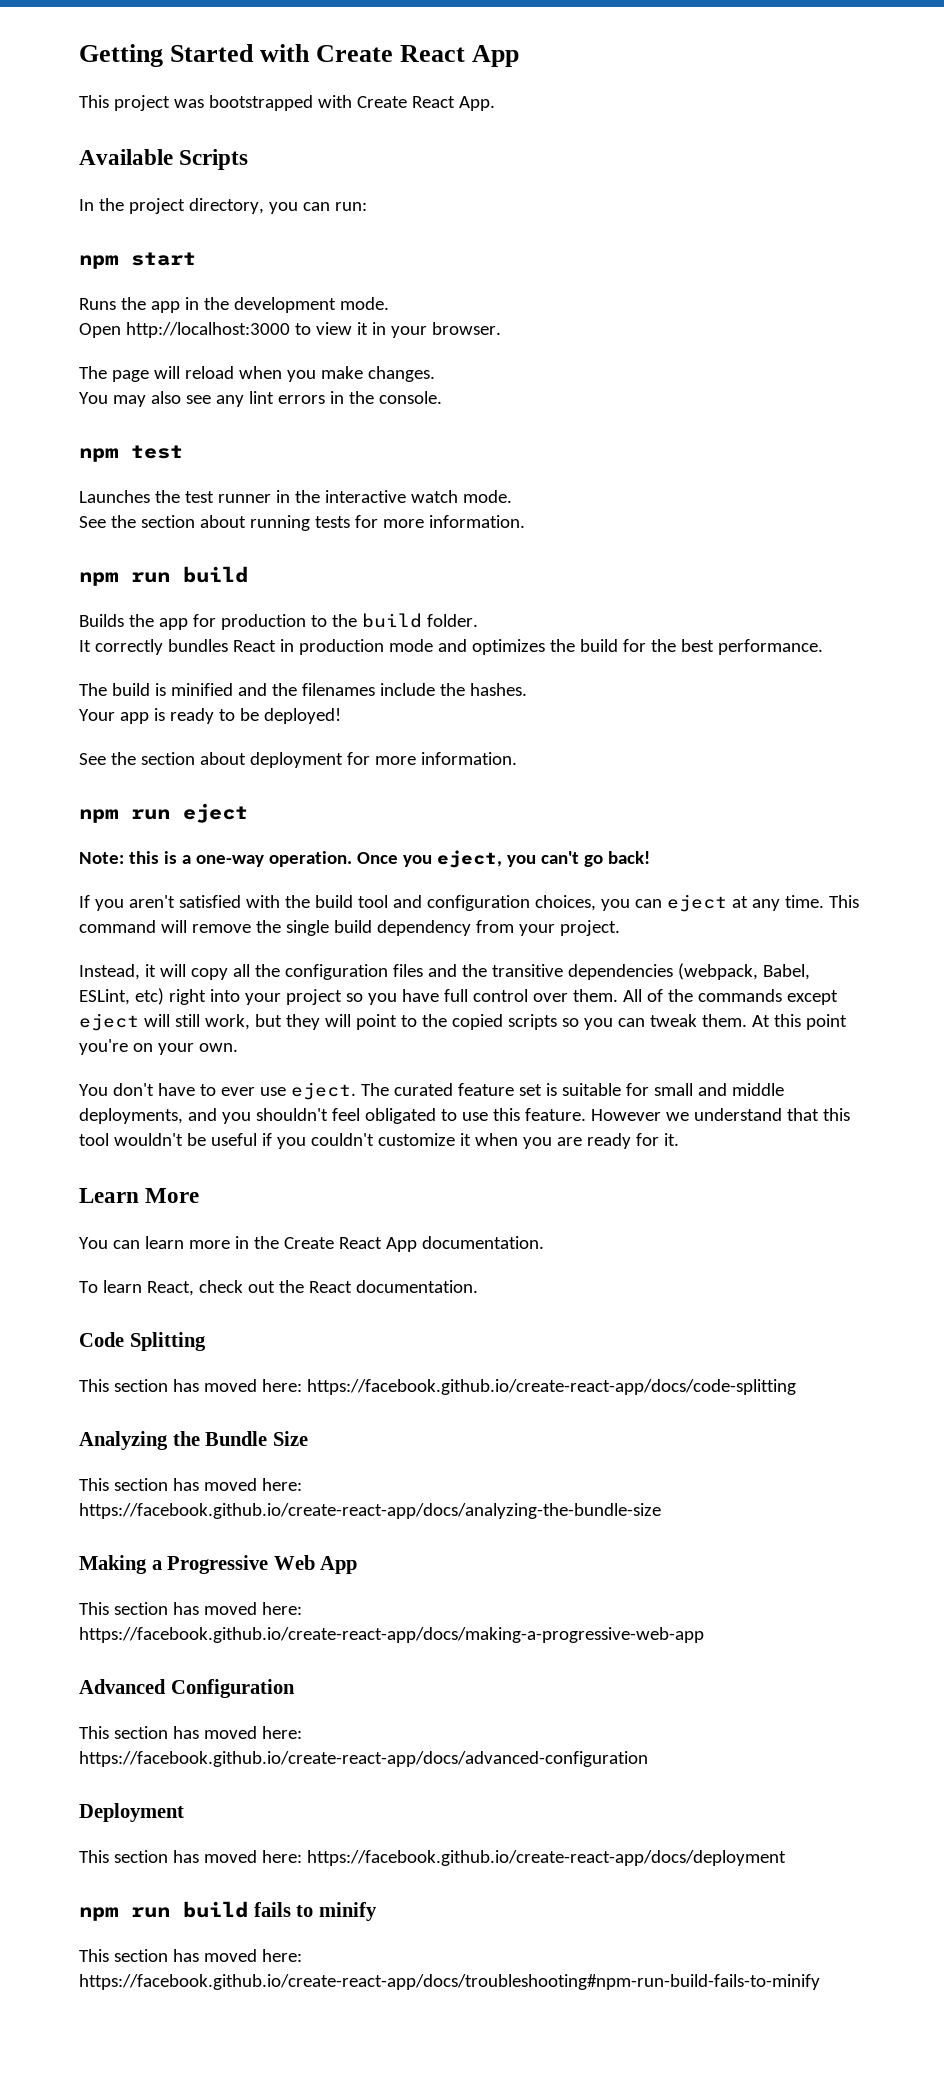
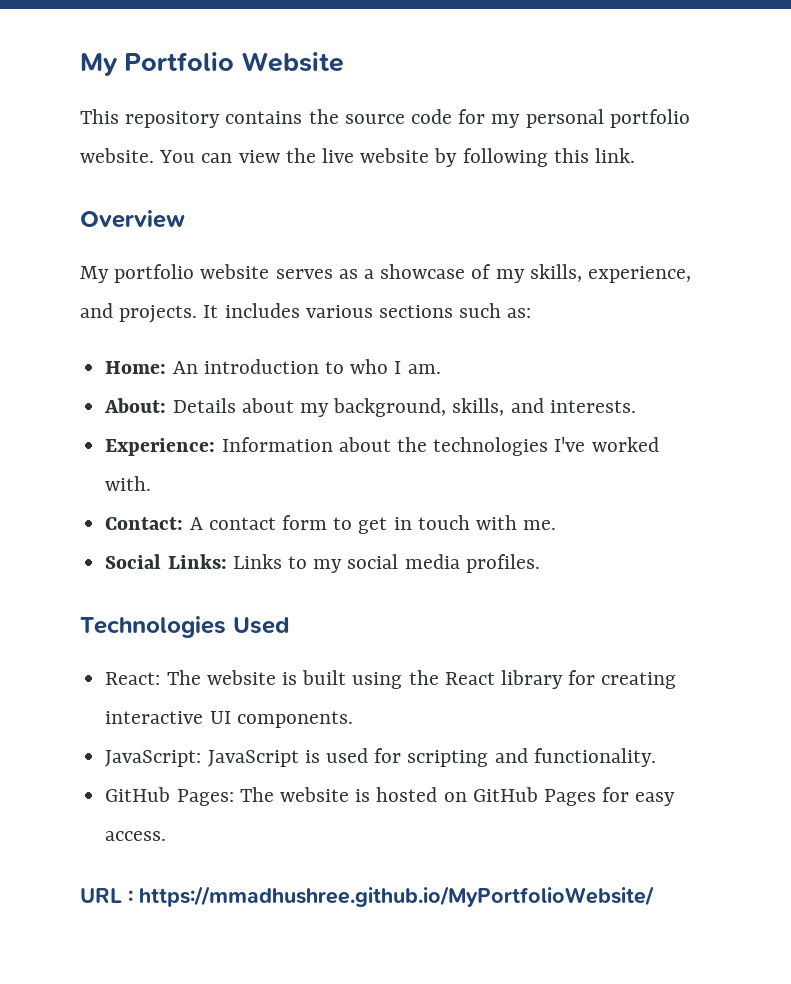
[79,44,520,67] [79,95,495,111] [79,149,249,170] [79,198,367,214] [79,252,196,269] [79,297,389,313] [79,322,501,338] [79,366,435,382] [79,391,442,407] [79,445,183,462] [79,490,512,503] [79,515,525,531] [79,566,248,586] [79,613,478,630] [79,639,823,655] [79,683,527,696] [79,708,341,724] [79,752,517,768] [79,803,248,823] [79,850,650,868] [79,894,859,912] [79,920,620,936] [79,963,810,980] [79,988,838,1005] [79,1013,847,1031] [79,1039,238,1055] [79,1082,784,1100] [79,1108,850,1124] [79,1133,679,1149] [79,1188,200,1203] [79,1236,544,1252] [79,1280,478,1296] [79,1332,206,1351] [79,1379,796,1395] [79,1431,308,1450] [79,1478,302,1491] [79,1503,661,1519] [79,1555,358,1574] [79,1602,302,1615] [79,1627,704,1643] [79,1679,295,1698] [79,1726,302,1739] [79,1751,648,1767] [79,1803,184,1822] [79,1850,786,1866] [79,1901,377,1921] [79,1949,302,1962] [79,1974,820,1990] Getting Started with Create React App // This project was bootstrapped with Create React App. // Available Scripts // In the project directory, you can run: // npm start // Runs the app in the development mode. // Open http://localhost:3000 to view it in your browser. // The page will reload when you make changes. // You may also see any lint errors in the console. // npm test // Launches the test runner in the interactive watch mode. // See the section about running tests for more information. // npm run build // Builds the app for production to the build folder. // It correctly bundles React in production mode and optimizes the build for the best performance. // The build is minified and the filenames include the hashes. // Your app is ready to be deployed! // See the section about deployment for more information. // npm run eject // Note: this is a one-way operation. Once you eject, you can't go back! // If you aren't satisfied with the build tool and configuration choices, you can eject at any time. This command will remove the single build dependency from your project. // Instead, it will copy all the configuration files and the transitive dependencies (webpack, Babel, ESLint, etc) right into your project so you have full control over them. All of the commands except eject will still work, but they will point to the copied scripts so you can tweak them. At this point you're on your own. // You don't have to ever use eject. The curated feature set is suitable for small and middle deployments, and you shouldn't feel obligated to use this feature. However we understand that this tool wouldn't be useful if you couldn't customize it when you are ready for it. // Learn More // You can learn more in the Create React App documentation. // To learn React, check out the React documentation. // Code Splitting // This section has moved here: https://facebook.github.io/create-react-app/docs/code-splitting // Analyzing the Bundle Size // This section has moved here: https://facebook.github.io/create-react-app/docs/analyzing-the-bundle-size // Making a Progressive Web App // This section has moved here: https://facebook.github.io/create-react-app/docs/making-a-progressive-web-app // Advanced Configuration // This section has moved here: https://facebook.github.io/create-react-app/docs/advanced-configuration // Deployment // This section has moved here: https://facebook.github.io/create-react-app/docs/deployment // npm run build fails to minify // This section has moved here: https://facebook.github.io/create-react-app/docs/troubleshooting#npm-run-build-fails-to-minify -> [80,52,344,76] [80,109,690,128] [80,148,636,167] [80,210,185,228] [80,264,692,283] [80,303,532,323] [105,359,441,374] [104,398,636,417] [105,437,659,456] [105,476,152,491] [105,515,557,534] [105,554,540,573] [80,616,290,638] [105,670,677,689] [105,711,353,728] [105,748,656,767] [105,787,676,806] [105,831,167,841] [80,886,654,907] My Portfolio Website // This repository contains the source code for my personal portfolio website. You can view the live website by following this link. // Overview // My portfolio website serves as a showcase of my skills, experience, and projects. It includes various sections such as: // Home: An introduction to who I am. // About: Details about my background, skills, and interests. // Experience: Information about the technologies I've worked with. // Contact: A contact form to get in touch with me. // Social Links: Links to my social media profiles. // Technologies Used // React: The website is built using the React library for creating interactive UI components. // JavaScript: JavaScript is used for scripting and functionality. // GitHub Pages: The website is hosted on GitHub Pages for easy access. // URL : https://mmadhushree.github.io/MyPortfolioWebsite/

